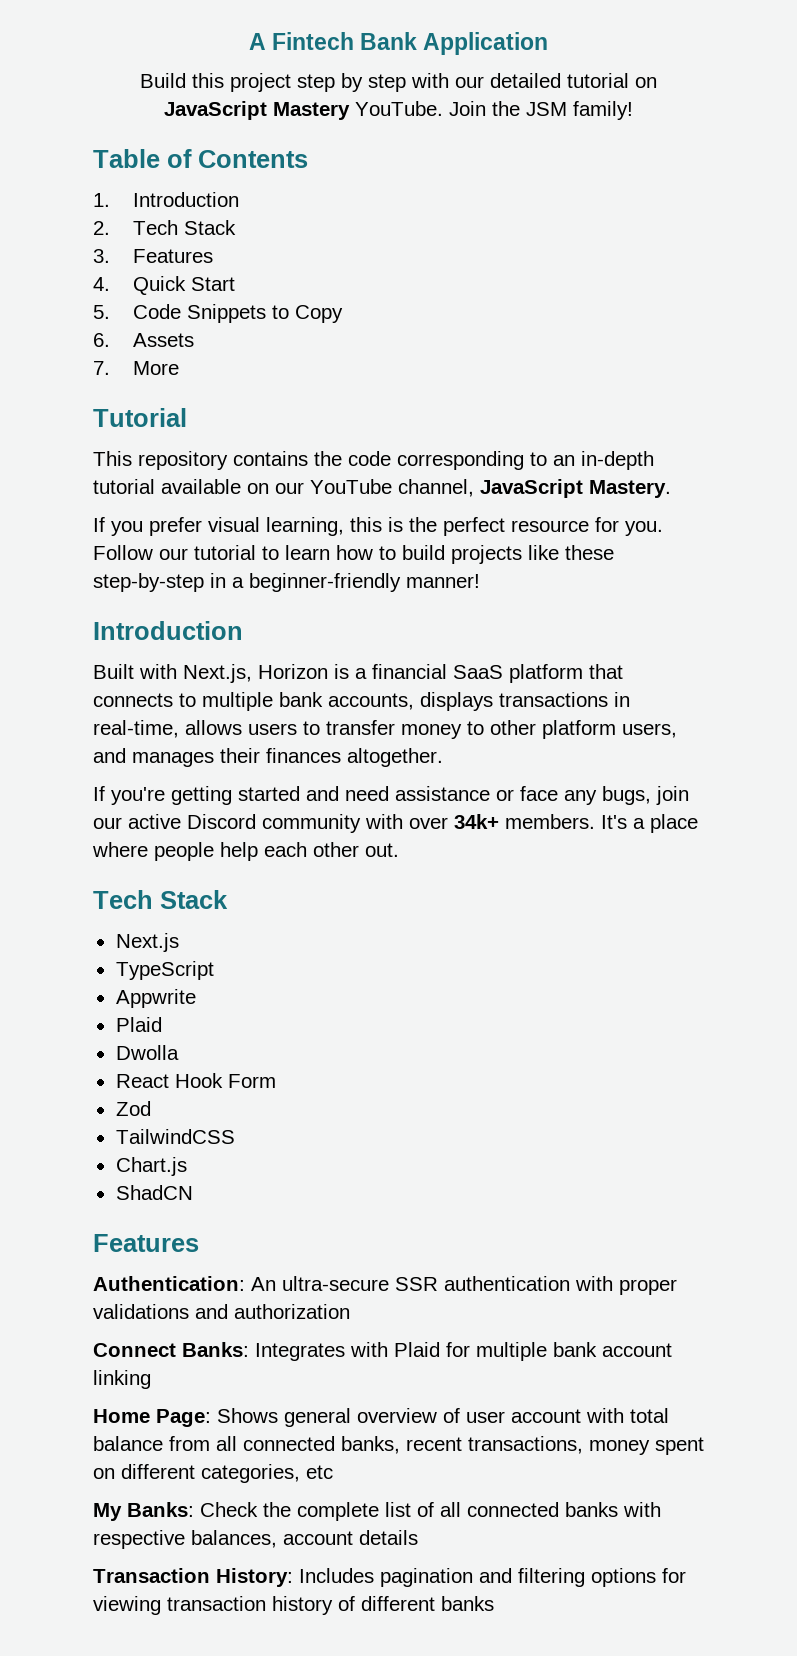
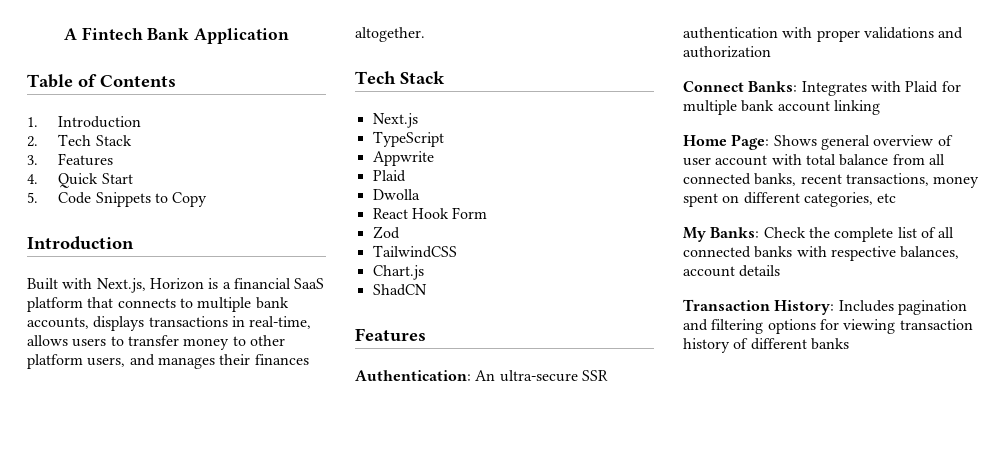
[140,73,657,92] [164,101,633,120] // Build this project step by step with our detailed tutorial on JavaScript Mastery YouTube. Join the JSM family! -> (290, 36) none
[93,333,194,347] [93,361,179,375] [93,408,187,427] [93,451,654,470] [93,479,671,498] [93,517,663,536] [93,545,614,564] [93,573,480,592] // 6. Assets // 7. More // Tutorial // This repository contains the code corresponding to an in-depth tutorial available on our YouTube channel, JavaScript Mastery. // If you prefer visual learning, this is the perfect resource for you. Follow our tutorial to learn how to build projects like these step-by-step in a beginner-friendly manner! -> (208, 199) none
[93,786,689,805] [93,814,698,833] [92,842,399,861] // If you're getting started and need assistance or face any bugs, join our active Discord community with over 34k+ members. It's a place where people help each other out. -> (425, 34) none

